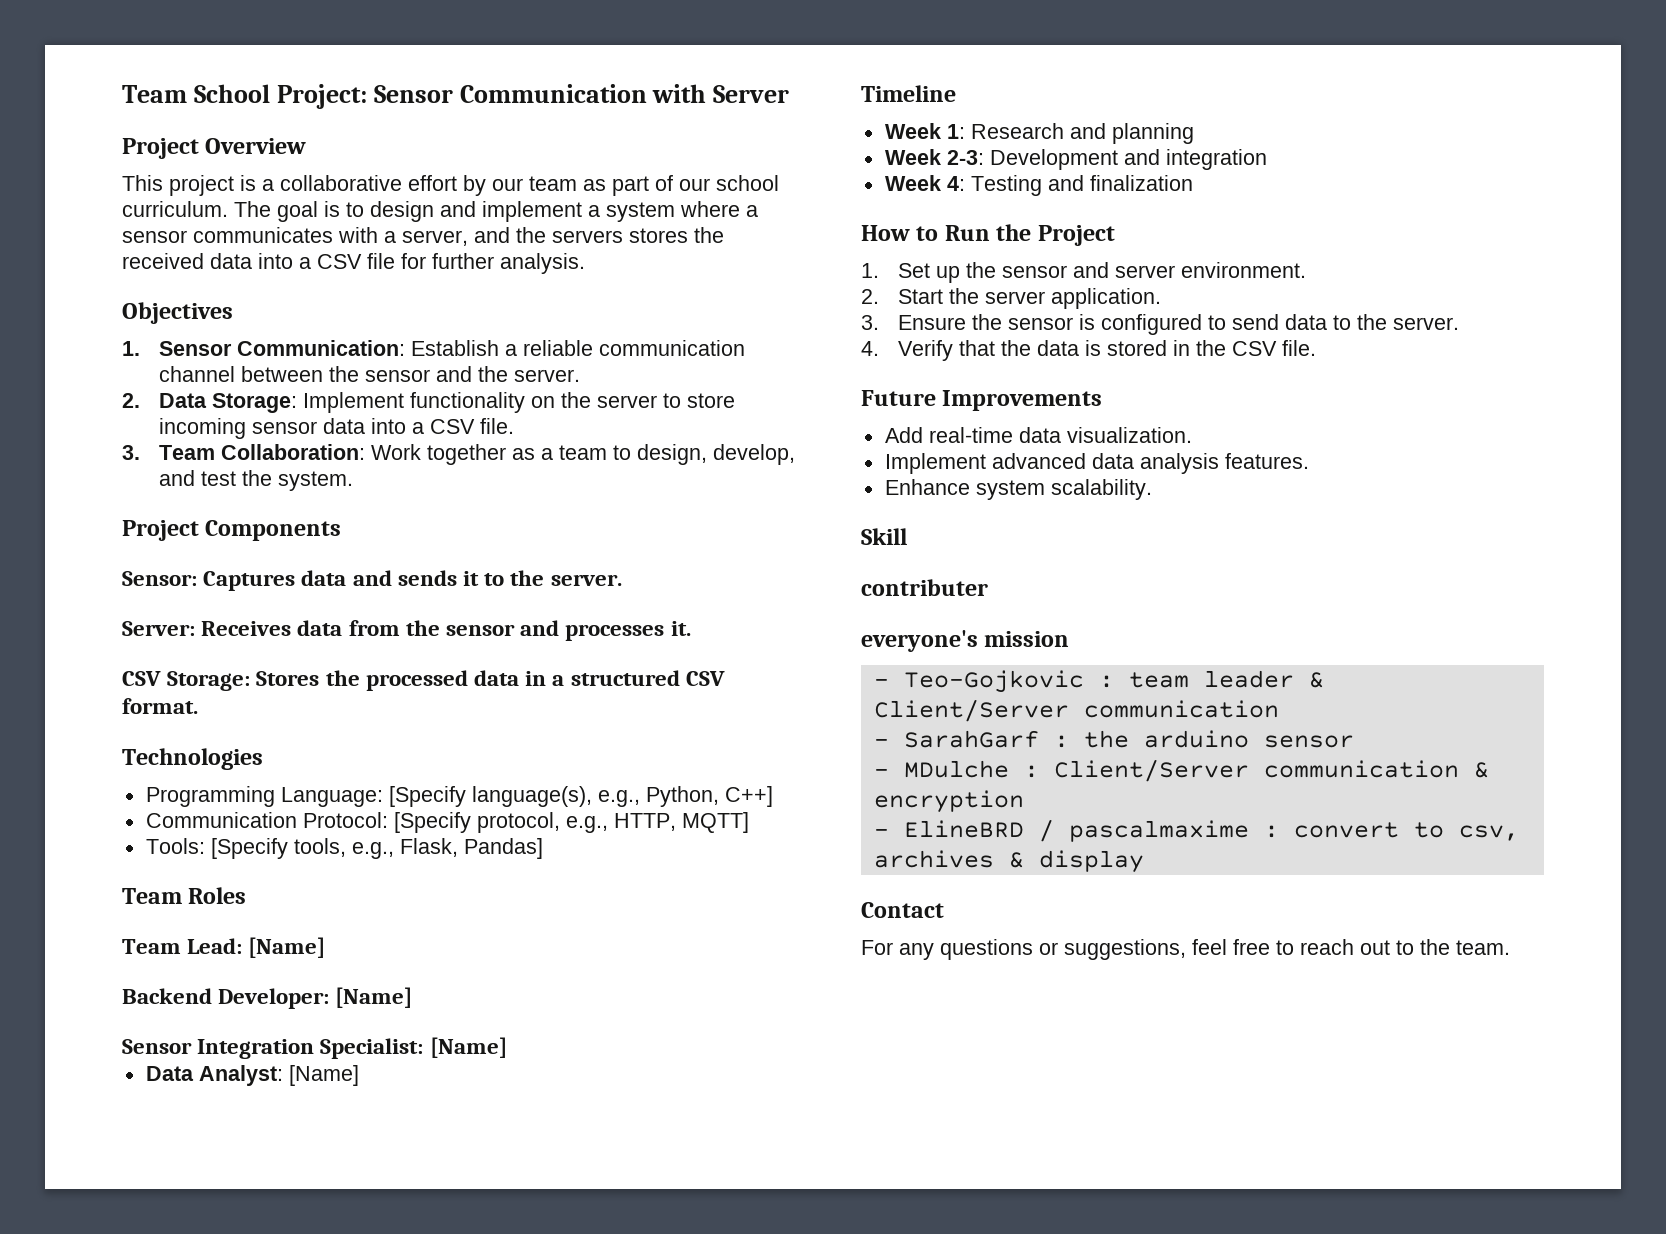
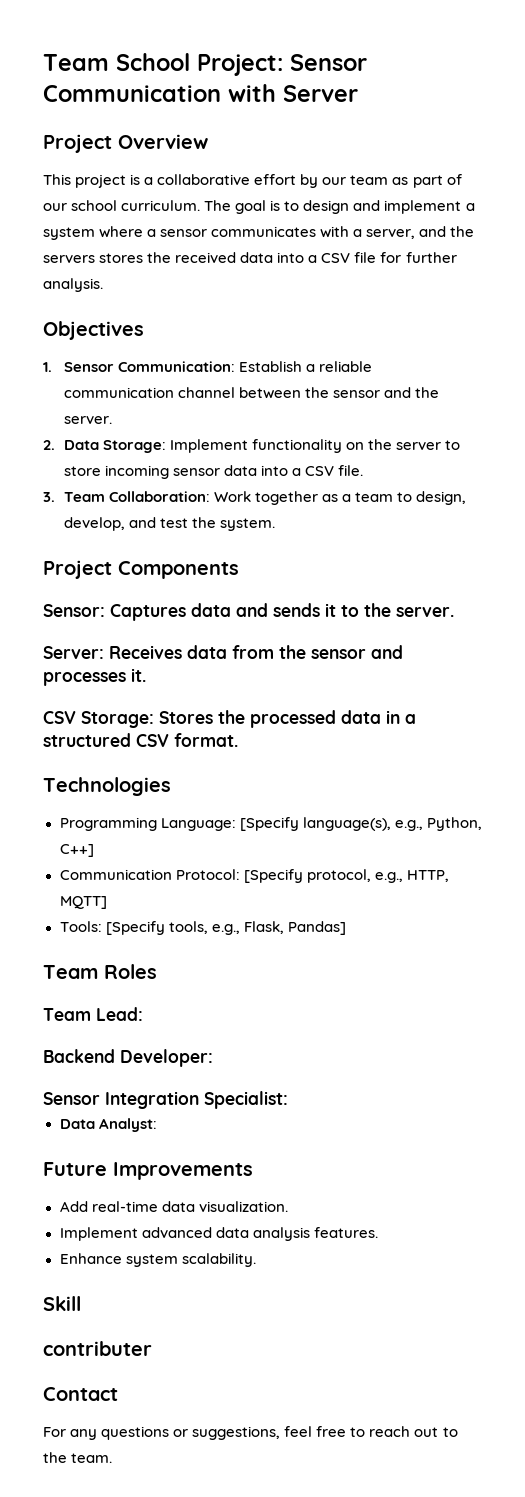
[248,937,326,958] [Name] -> (143, 1014) none
[335,987,413,1008] [Name] -> (213, 1058) none
[429,1037,507,1058] [Name] -> (288, 1100) none
[288,1065,359,1086] [861,85,956,102] [884,123,1194,144] [884,149,1267,170] [884,175,1193,196] [861,224,1115,246] [861,262,1307,283] [861,288,1162,309] [861,314,1460,335] [861,340,1317,361] [Name] // Timeline // Week 1: Research and planning // Week 2-3: Development and integration // Week 4: Testing and finalization // How to Run the Project // 1. Set up the sensor and server environment. // 2. Start the server application. // 3. Ensure the sensor is configured to send data to the server. // 4. Verify that the data is stored in the CSV file. -> (157, 1125) none
[861,630,1070,652] [873,670,1324,693] [873,699,1279,722] [873,730,1354,748] [873,759,1489,782] [873,790,1024,813] [873,819,1519,842] [873,850,1144,873] // everyone's mission // - Teo-Gojkovic : team leader & Client/Server communication // - SarahGarf : the arduino sensor // - MDulche : Client/Server communication & encryption // - ElineBRD / pascalmaxime : convert to csv, archives & display -> (152, 1348) none

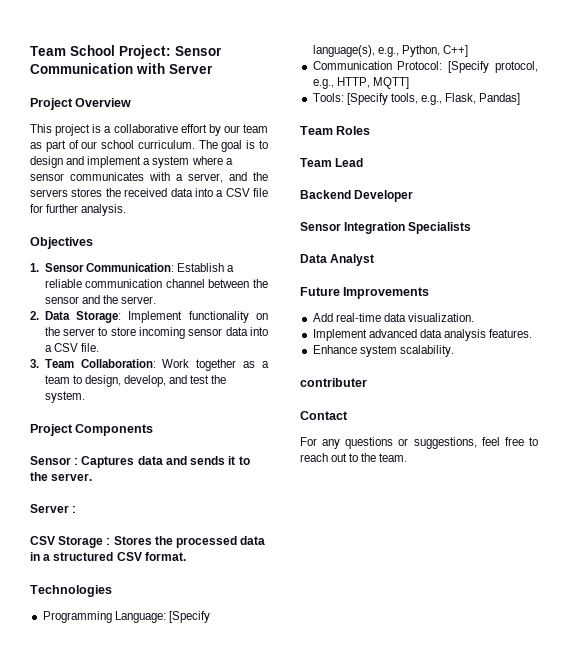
[43,604,105,617] Sensor: -> [30,456,79,465] Sensor :
[43,645,403,659] [43,668,146,686] [43,711,154,728] Server: Receives data from the sensor and processes it. // CSV Storage: -> [30,504,77,513] [30,536,111,548] Server : // CSV Storage :
[96,1007,143,1021] Lead: -> [335,158,364,167] Lead
[120,1049,213,1067] Developer: -> [354,190,414,202] Developer
[204,1091,288,1109] [59,1118,157,1132] Specialist: // Data Analyst: -> [408,222,472,234] [300,254,375,266] Specialists // Data Analyst
[43,1296,81,1311] // Skill -> (454, 351) none

